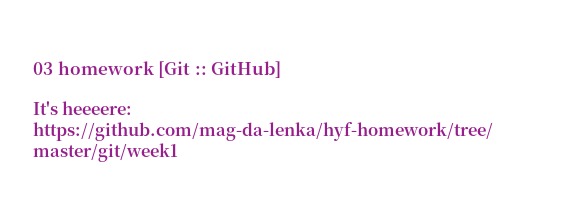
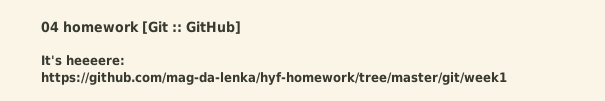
[33,62,53,75] 03 -> [41,21,59,33] 04

